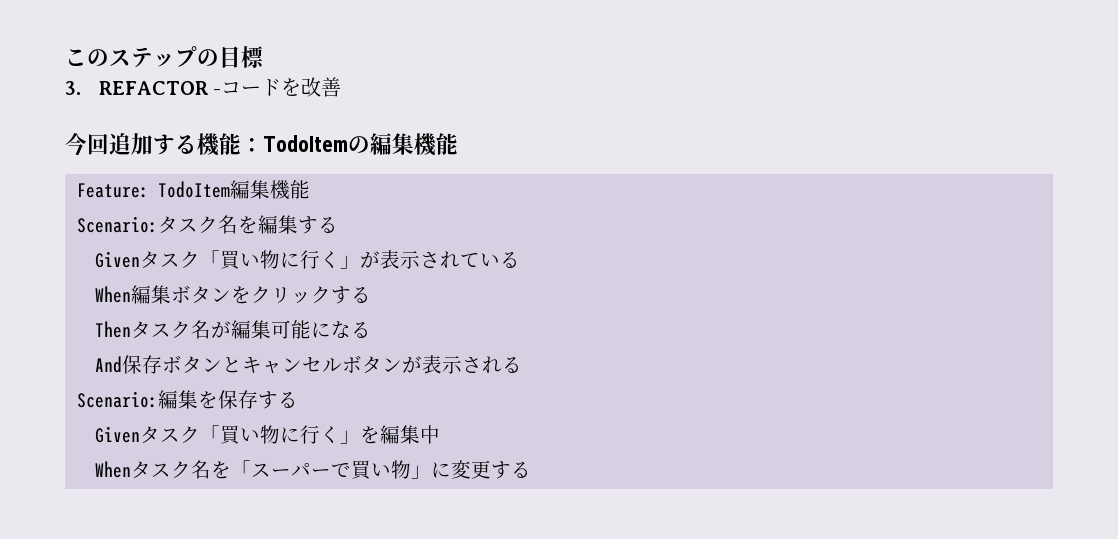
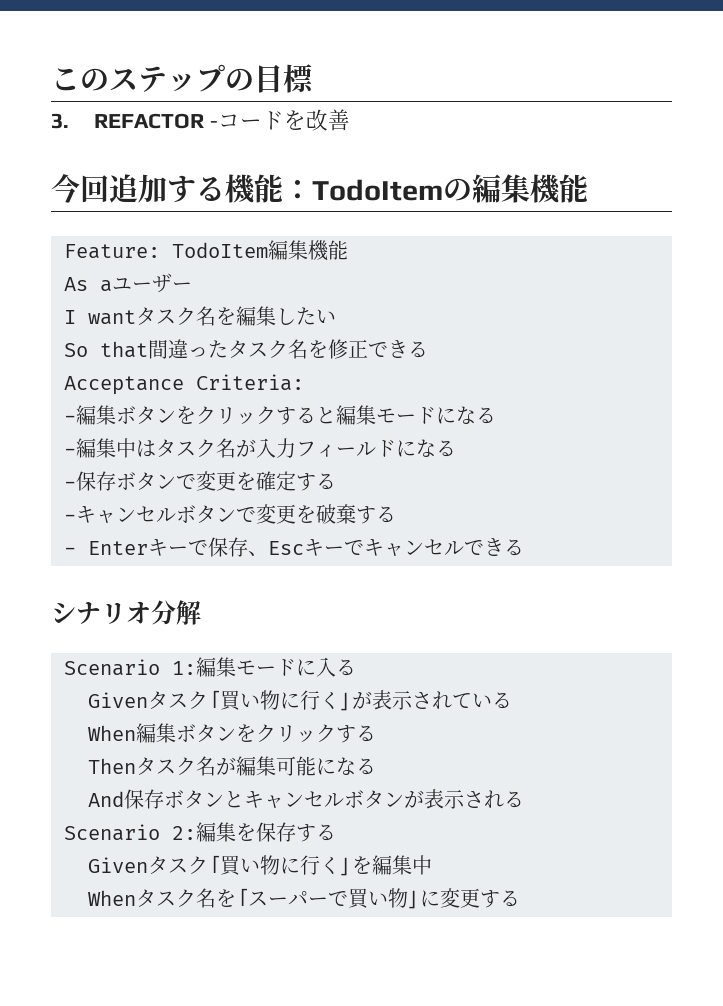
[77,215,318,234] Scenario:タスク名を編集す -> [63,273,192,293] [63,306,336,326] [63,339,428,359] [63,374,304,395] [63,405,496,425] [63,438,456,458] [63,471,336,491] [63,504,396,524] [63,537,524,557] [51,600,201,625] [63,657,336,677] As aユーザー // I wantタスク名を編集したい // So that間違ったタスク名を修正できる // Acceptance Criteria: // -編集ボタンをクリックすると編集モードになる // -編集中はタスク名が入力フィールドになる // -保存ボタンで変更を確定する // -キャンセルボタンで変更を破棄する // - Enterキーで保存、Escキーでキャンセルできる // シナリオ分解 // Scenario 1:編集モードに入
[77,391,158,408] Scenario: -> [63,824,196,841] Scenario 2:

